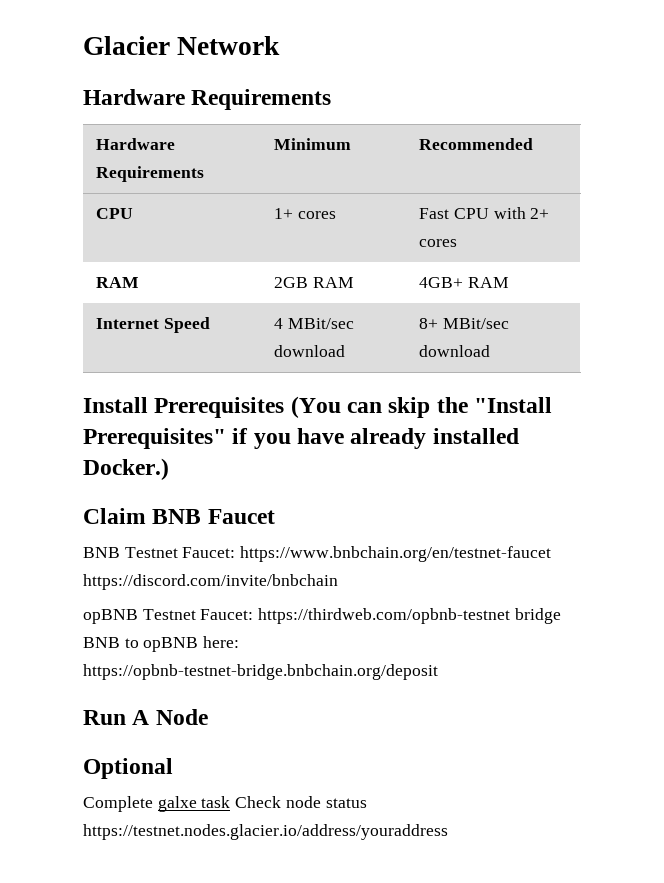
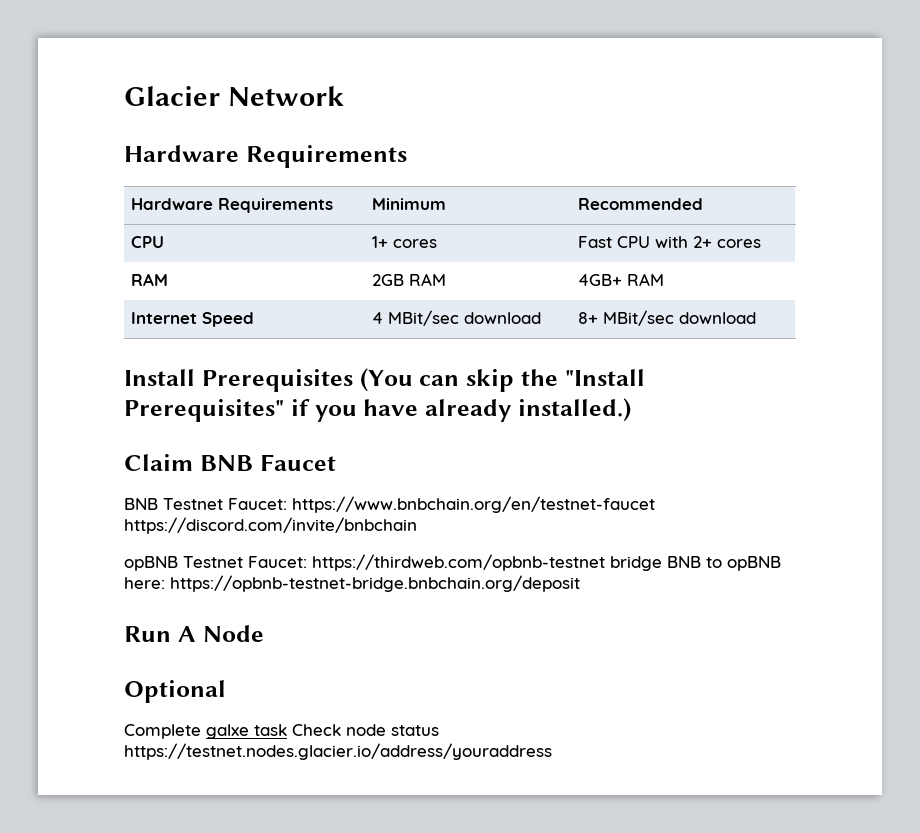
[432,428,519,444] [83,458,169,480] installed Docker.) -> [517,398,631,422] installed.)

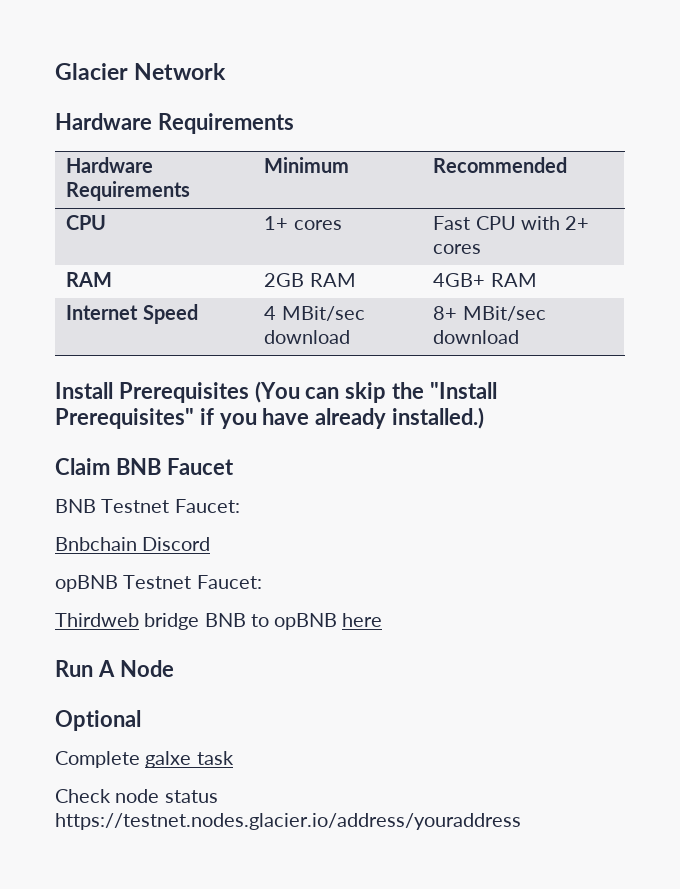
[292,496,655,513] [124,517,417,534] https://www.bnbchain.org/en/testnet-faucet https://discord.com/invite/bnbchain -> [55,537,211,551] // Bnbchain Discord
[312,554,605,571] https://thirdweb.com/opbnb-testnet -> [55,613,139,627] // Thirdweb
[124,575,580,592] here: https://opbnb-testnet-bridge.bnbchain.org/deposit -> [342,613,383,627] here
(287, 730) none -> (234, 758) //

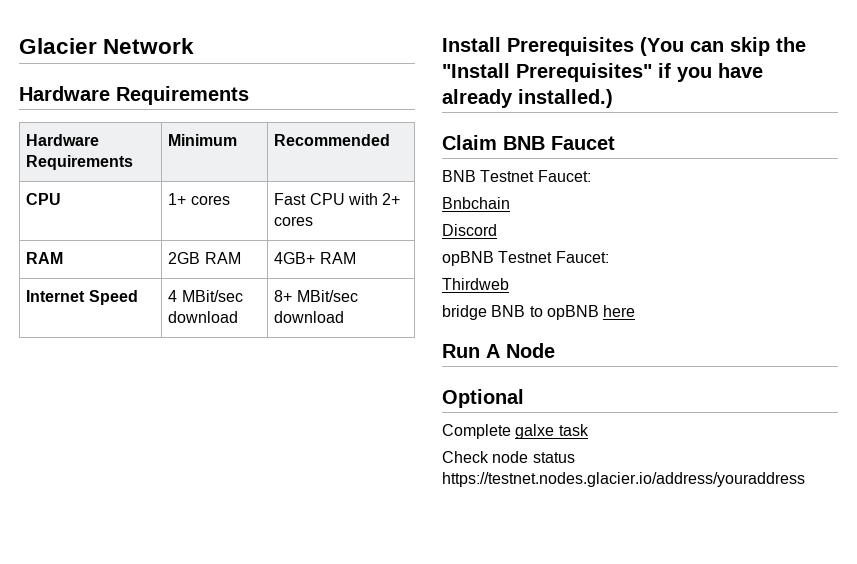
(137, 544) none -> (510, 203) //
(139, 620) none -> (509, 284) //

